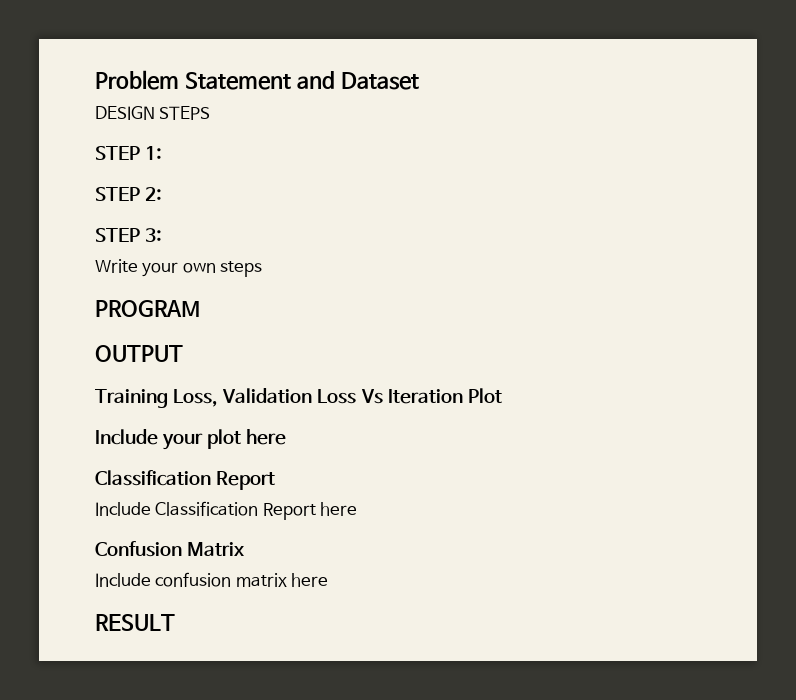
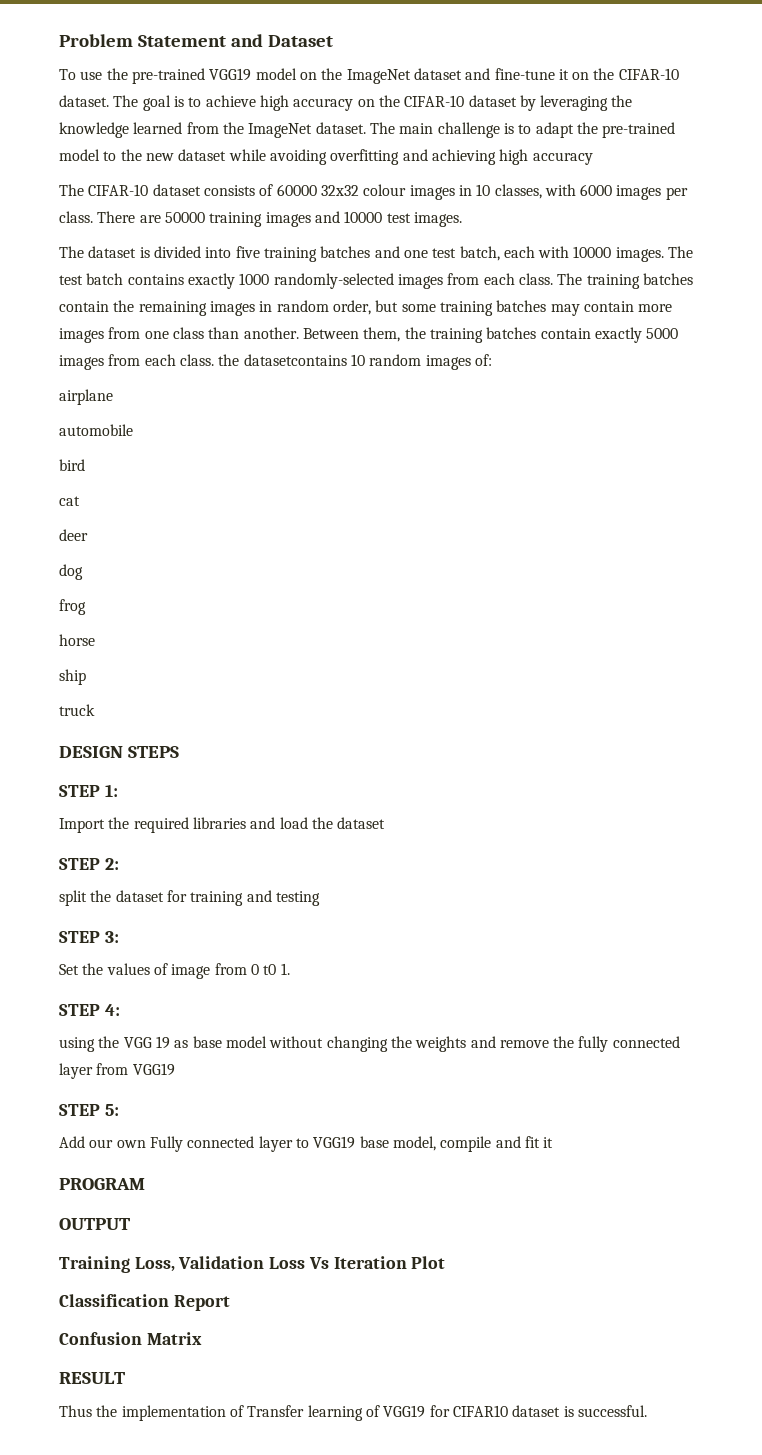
[95,106,211,120] [95,146,163,160] [95,187,163,201] [95,228,163,242] [95,259,263,277] DESIGN STEPS // STEP 1: // STEP 2: // STEP 3: // Write your own steps -> [59,68,679,84] [59,95,633,111] [59,122,676,138] [59,149,593,165] [59,184,688,200] [59,211,462,227] [59,246,694,262] [59,273,693,289] [59,300,673,316] [59,327,679,343] [59,354,492,370] [59,389,113,405] [59,424,133,436] [59,459,85,471] [59,496,80,506] [59,529,88,541] [59,564,83,580] [59,599,86,615] [59,634,95,646] [59,669,86,685] [59,704,95,716] [59,746,179,758] [59,784,118,797] [59,817,386,833] [59,858,119,870] [59,890,320,906] [59,931,119,943] [59,963,290,979] [59,1004,120,1016] [59,1036,680,1052] [59,1063,175,1079] [59,1104,119,1116] [59,1136,554,1152] To use the pre-trained VGG19 model on the ImageNet dataset and fine-tune it on the CIFAR-10 dataset. The goal is to achieve high accuracy on the CIFAR-10 dataset by leveraging the knowledge learned from the ImageNet dataset. The main challenge is to adapt the pre-trained model to the new dataset while avoiding overfitting and achieving high accuracy // The CIFAR-10 dataset consists of 60000 32x32 colour images in 10 classes, with 6000 images per class. There are 50000 training images and 10000 test images. // The dataset is divided into five training batches and one test batch, each with 10000 images. The test batch contains exactly 1000 randomly-selected images from each class. The training batches contain the remaining images in random order, but some training batches may contain more images from one class than another. Between them, the training batches contain exactly 5000 images from each class. the datasetcontains 10 random images of: // airplane // automobile // bird // cat // deer // dog // frog // horse // ship // truck // DESIGN STEPS // STEP 1: // Import the required libraries and load the dataset // STEP 2: // split the dataset for training and testing // STEP 3: // Set the values of image from 0 t0 1. // STEP 4: // using the VGG 19 as base model without changing the weights and remove the fully connected layer from VGG19 // STEP 5: // Add our own Fully connected layer to VGG19 base model, compile and fit it
[95,429,287,450] [95,470,276,490] [95,501,358,520] [95,541,245,557] [95,572,329,587] [95,614,175,631] Include your plot here // Classification Report // Include Classification Report here // Confusion Matrix // Include confusion matrix here // RESULT -> [59,1294,230,1311] [59,1332,202,1345] [59,1372,125,1384] [59,1405,647,1421] Classification Report // Confusion Matrix // RESULT // Thus the implementation of Transfer learning of VGG19 for CIFAR10 dataset is successful.

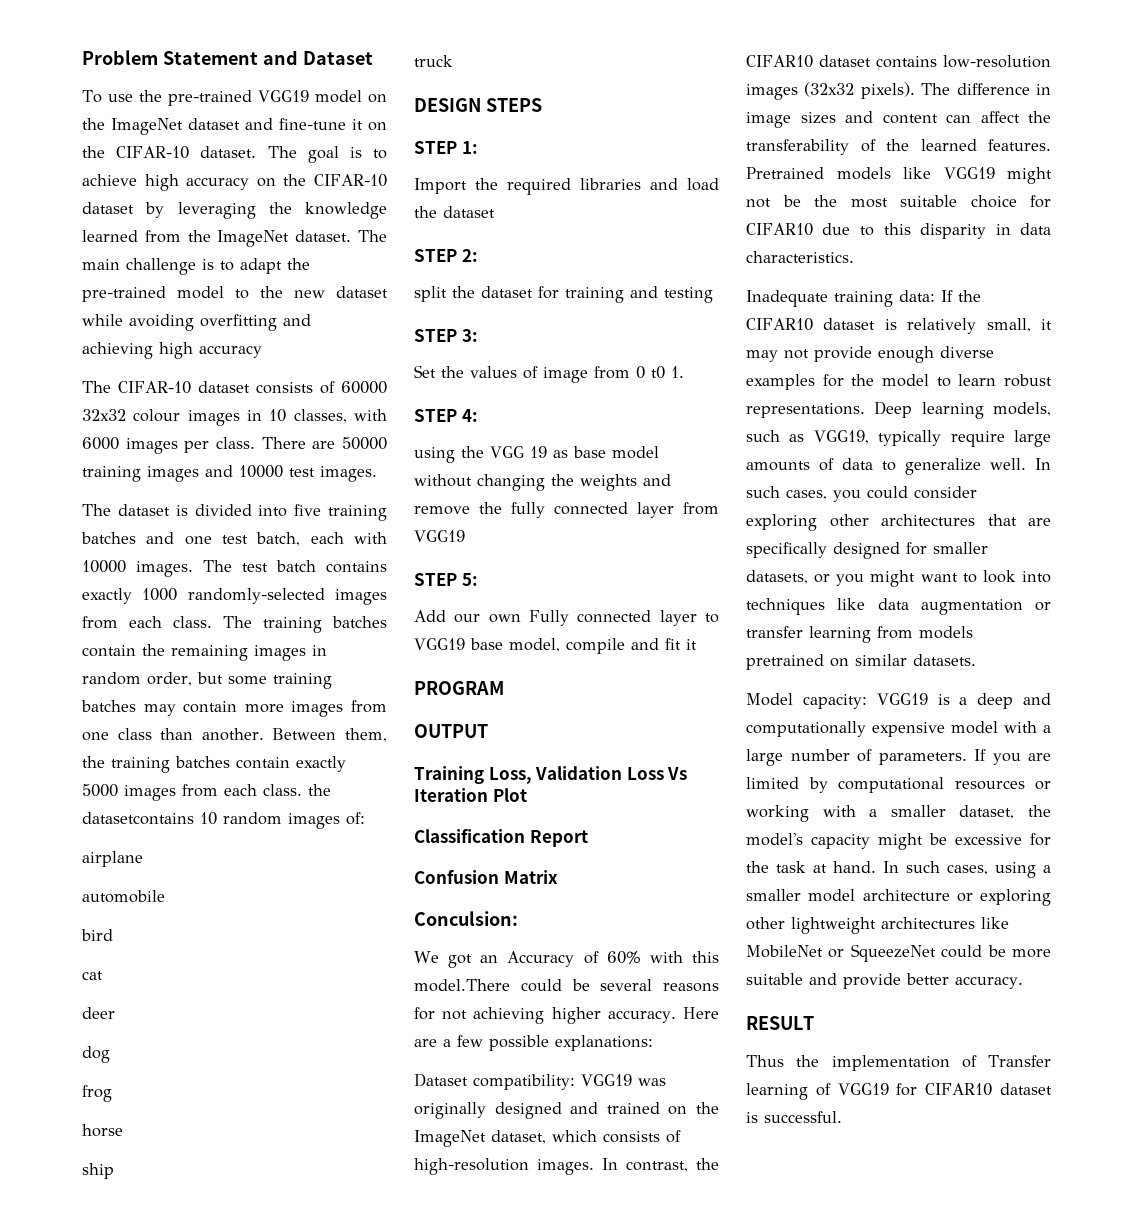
(202, 1338) none -> [414,911,518,926] [414,951,719,968] [414,979,719,992] [414,1007,719,1024] [414,1035,653,1051] [414,1073,666,1090] [414,1102,719,1119] [414,1130,681,1147] [414,1158,719,1175] [746,55,1051,68] [746,82,1051,100] [746,111,1051,128] [746,139,1051,155] [746,167,1052,184] [746,195,1051,208] [746,223,1051,239] [746,251,854,263] [746,290,981,307] [746,318,1052,334] [746,346,994,363] [746,374,1052,390] [746,401,1051,419] [746,430,1051,447] [746,458,1051,475] [746,486,977,502] [746,514,1051,531] [746,542,988,559] [746,570,1051,587] [746,598,1051,615] [746,626,973,643] [746,654,976,670] [746,693,1051,709] [746,721,1051,737] [746,749,1051,766] [746,777,1051,793] [746,805,1051,822] [746,833,1051,850] [746,861,1051,878] [746,889,1051,906] [746,917,1009,934] [746,944,1051,962] [746,973,1023,989] // Conculsion: // We got an Accuracy of 60% with this model.There could be several reasons for not achieving higher accuracy. Here are a few possible explanations: // Dataset compatibility: VGG19 was originally designed and trained on the ImageNet dataset, which consists of high-resolution images. In contrast, the CIFAR10 dataset contains low-resolution images (32x32 pixels). The difference in image sizes and content can affect the transferability of the learned features. Pretrained models like VGG19 might not be the most suitable choice for CIFAR10 due to this disparity in data characteristics. // Inadequate training data: If the CIFAR10 dataset is relatively small, it may not provide enough diverse examples for the model to learn robust representations. Deep learning models, such as VGG19, typically require large amounts of data to generalize well. In such cases, you could consider exploring other architectures that are specifically designed for smaller datasets, or you might want to look into techniques like data augmentation or transfer learning from models pretrained on similar datasets. // Model capacity: VGG19 is a deep and computationally expensive model with a large number of parameters. If you are limited by computational resources or working with a smaller dataset, the model's capacity might be excessive for the task at hand. In such cases, using a smaller model architecture or exploring other lightweight architectures like MobileNet or SqueezeNet could be more suitable and provide better accuracy.

